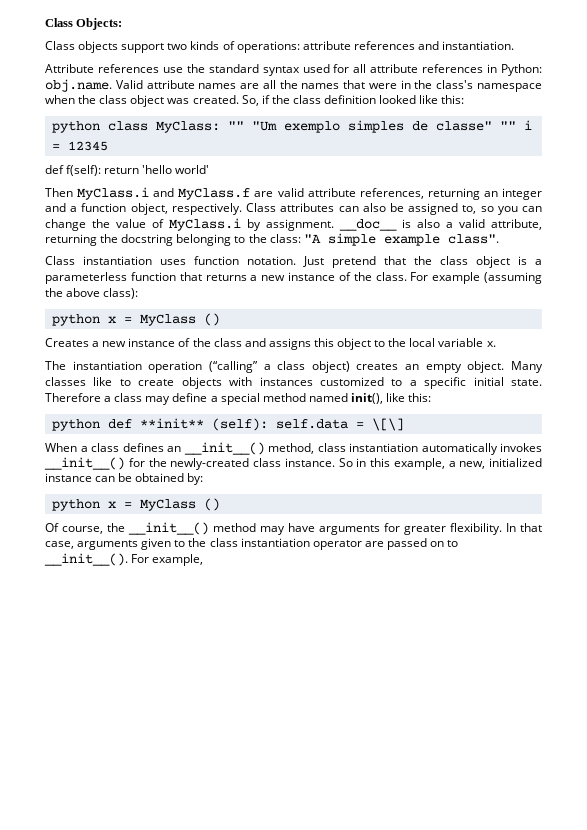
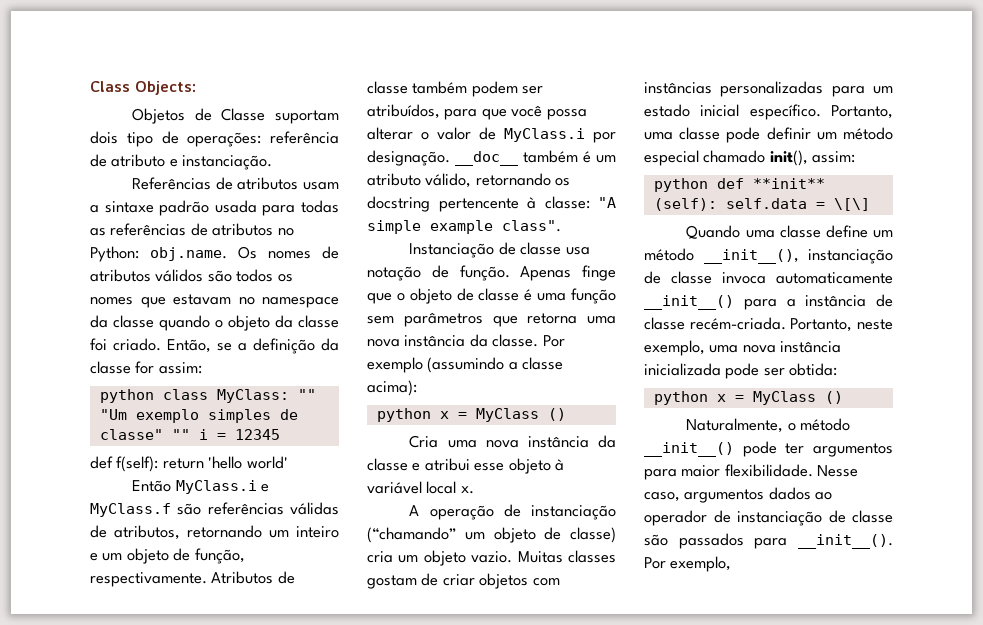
[45,41,515,53] [45,64,542,76] [45,79,542,92] [45,95,465,107] Class objects support two kinds of operations: attribute references and instantiation. // Attribute references use the standard syntax used for all attribute references in Python: obj.name. Valid attribute names are all the names that were in the class's namespace when the class object was created. So, if the class definition looked like this: -> [132,108,339,124] [90,131,339,147] [90,154,273,170] [132,177,339,190] [90,200,339,216] [90,223,294,236] [90,246,339,262] [90,269,293,282] [90,294,339,308] [90,315,339,331] [90,338,339,354] [90,361,202,374] Objetos de Classe suportam dois tipo de operações: referência de atributo e instanciação. // Referências de atributos usam a sintaxe padrão usada para todas as referências de atributos no Python: obj.name. Os nomes de atributos válidos são todos os nomes que estavam no namespace da classe quando o objeto da classe foi criado. Então, se a definição da classe for assim:
[45,187,543,200] [45,203,542,215] [45,218,542,231] [45,233,499,246] [45,256,542,268] [45,272,542,284] [45,288,139,299] [51,313,220,326] [45,338,496,350] [45,361,543,373] [45,377,542,389] [45,393,432,405] Then MyClass.i and MyClass.f are valid attribute references, returning an integer and a function object, respectively. Class attributes can also be assigned to, so you can change the value of MyClass.i by assignment. __doc__ is also a valid attribute, returning the docstring belonging to the class: "A simple example class". // Class instantiation uses function notation. Just pretend that the class object is a parameterless function that returns a new instance of the class. For example (assuming the above class): // python x = MyClass () // Creates a new instance of the class and assigns this object to the local variable x. // The instantiation operation (“calling” a class object) creates an empty object. Many classes like to create objects with instances customized to a specific initial state. Therefore a class may define a special method named init(), like this: -> [132,480,270,494] [90,502,339,517] [90,525,339,540] [90,548,245,564] [90,571,295,587] [367,81,544,97] [367,104,587,120] [367,127,616,143] [367,150,616,166] [367,173,571,188] [367,196,616,212] [367,220,561,234] [409,242,590,258] [367,265,616,281] [367,288,616,304] [367,312,616,327] [367,334,565,347] [367,357,564,373] [367,380,417,396] [376,408,566,422] [409,435,616,448] [367,458,565,474] [367,481,474,494] [409,504,616,520] [367,527,616,543] [367,550,616,566] [367,573,560,589] [644,81,893,97] [644,104,893,120] [644,127,893,143] [644,150,856,166] Então MyClass.i e MyClass.f são referências válidas de atributos, retornando um inteiro e um objeto de função, respectivamente. Atributos de classe também podem ser atribuídos, para que você possa alterar o valor de MyClass.i por designação. __doc__ também é um atributo válido, retornando os docstring pertencente à classe: "A simple example class". // Instanciação de classe usa notação de função. Apenas finge que o objeto de classe é uma função sem parâmetros que retorna uma nova instância da classe. Por exemplo (assumindo a classe acima): // python x = MyClass () // Cria uma nova instância da classe e atribui esse objeto à variável local x. // A operação de instanciação (“chamando” um objeto de classe) cria um objeto vazio. Muitas classes gostam de criar objetos com instâncias personalizadas para um estado inicial específico. Portanto, uma classe pode definir um método especial chamado init(), assim:
[45,442,542,455] [44,457,542,470] [45,473,204,485] [51,498,220,511] [45,522,542,535] [45,538,459,550] [44,553,204,566] When a class defines an __init__() method, class instantiation automatically invokes __init__() for the newly-created class instance. So in this example, a new, initialized instance can be obtained by: // python x = MyClass () // Of course, the __init__() method may have arguments for greater flexibility. In that case, arguments given to the class instantiation operator are passed on to __init__(). For example, -> [686,225,893,239] [644,248,893,264] [644,271,893,284] [644,294,893,310] [644,317,893,332] [644,340,842,356] [644,363,838,379] [653,391,843,405] [686,418,851,433] [644,441,893,457] [644,464,859,480] [644,487,833,503] [644,510,893,526] [644,533,893,549] [644,556,732,572] Quando uma classe define um método __init__(), instanciação de classe invoca automaticamente __init__() para a instância de classe recém-criada. Portanto, neste exemplo, uma nova instância inicializada pode ser obtida: // python x = MyClass () // Naturalmente, o método __init__() pode ter argumentos para maior flexibilidade. Nesse caso, argumentos dados ao operador de instanciação de classe são passados para __init__(). Por exemplo,

